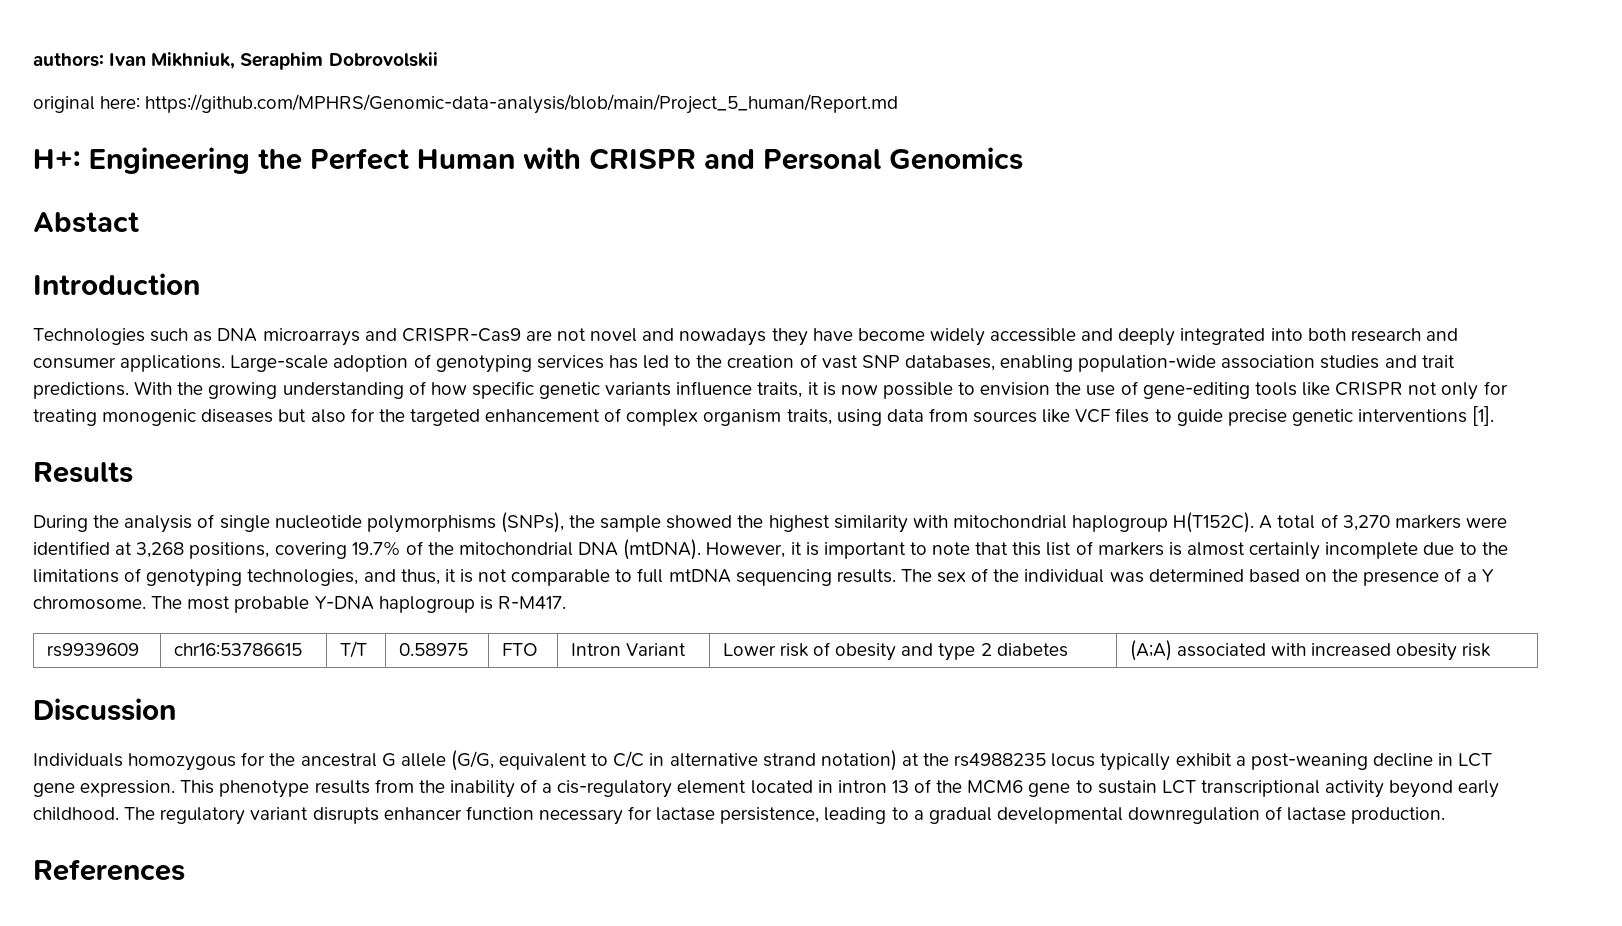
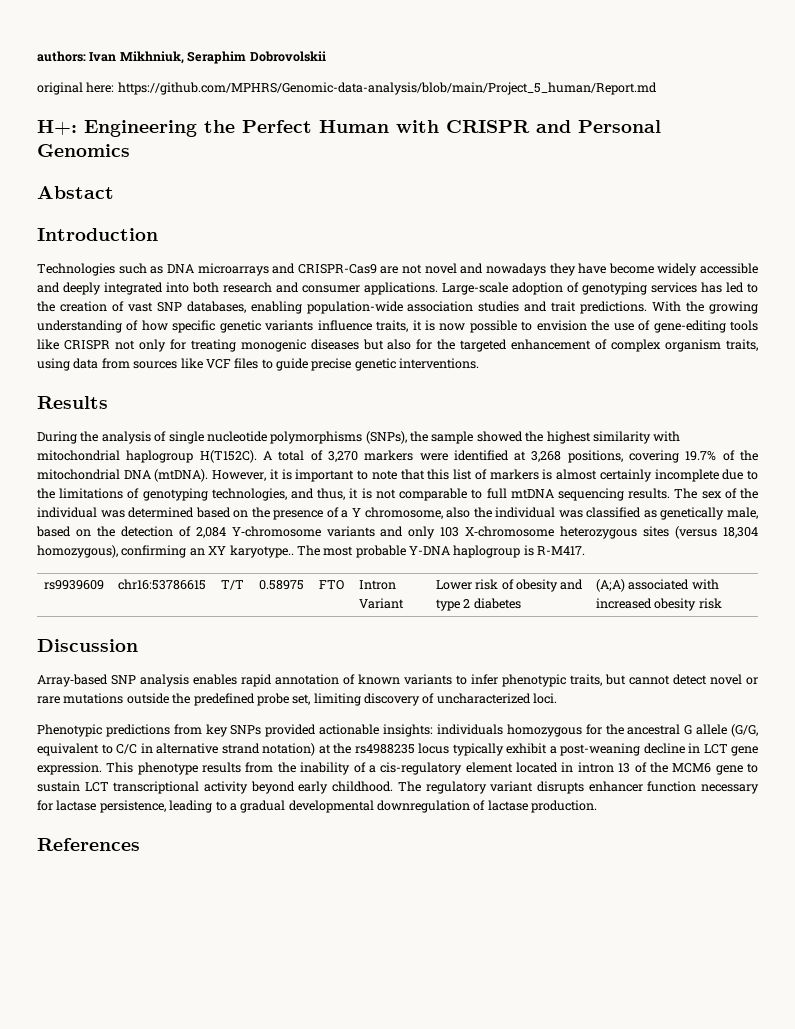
[1358,406,1495,426] interventions [1]. -> [399,358,480,369] interventions.
[33,596,146,610] chromosome. -> [364,507,758,520] [36,526,758,539] [37,545,294,558] chromosome, also the individual was classified as genetically male, based on the detection of 2,084 Y‑chromosome variants and only 103 X‑chromosome heterozygous sites (versus 18,304 homozygous), confirming an XY karyotype..
[33,753,123,767] Individuals -> [37,674,758,687] [37,693,558,706] [37,724,503,737] Array‑based SNP analysis enables rapid annotation of known variants to infer phenotypic traits, but cannot detect novel or rare mutations outside the predefined probe set, limiting discovery of uncharacterized loci. // Phenotypic predictions from key SNPs provided actionable insights: individuals

